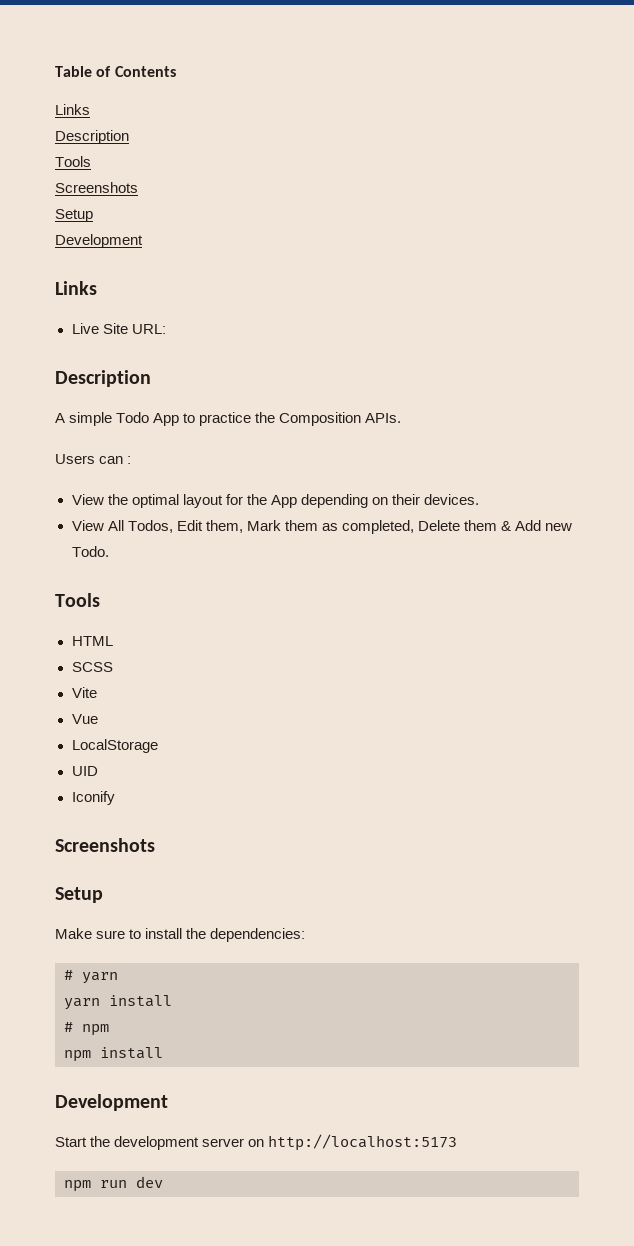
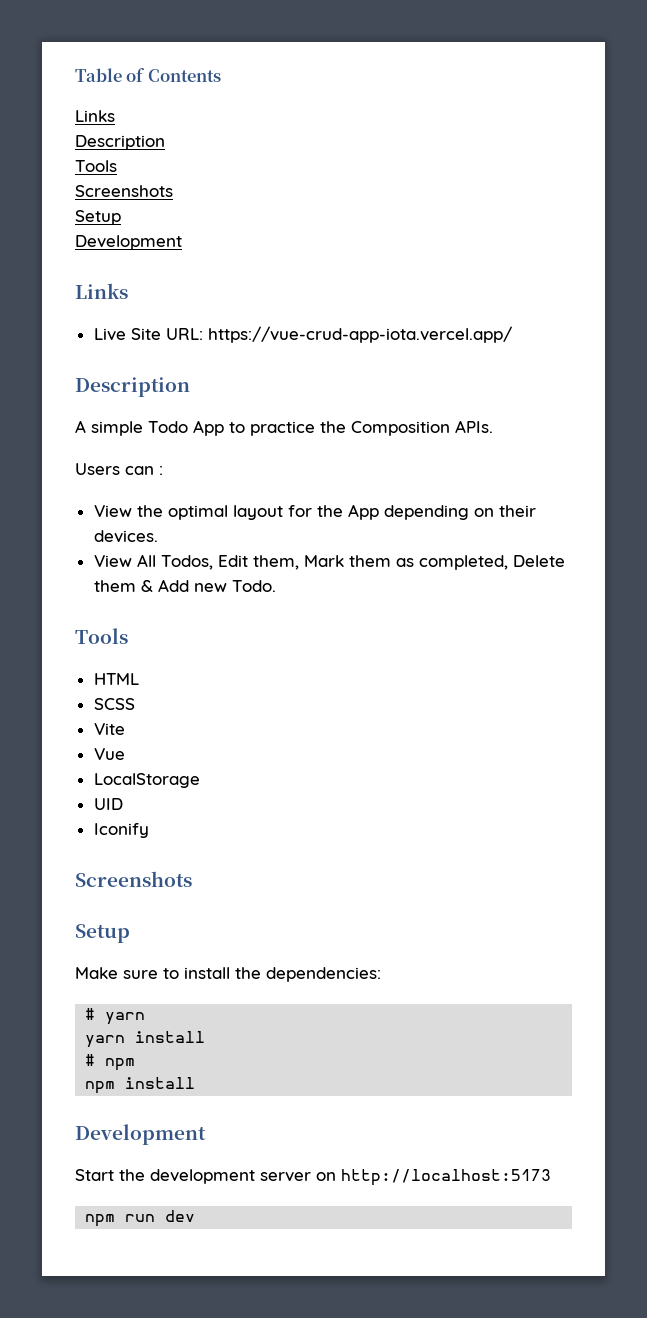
(166, 329) none -> [207,326,512,343] https://vue-crud-app-iota.vercel.app/

